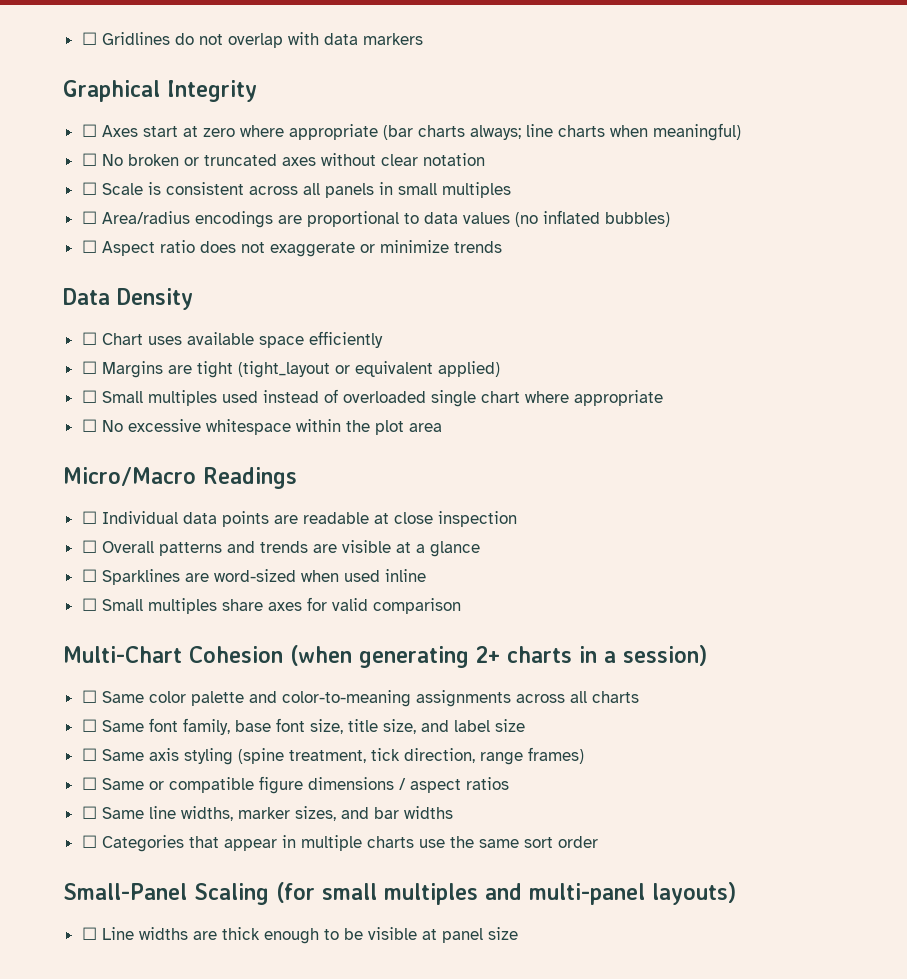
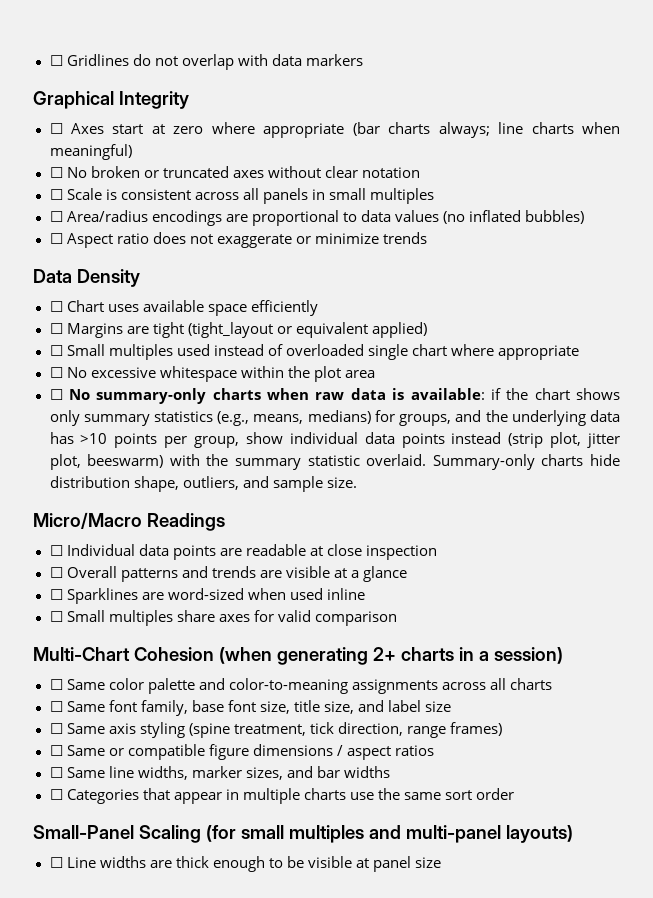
(442, 427) none -> [49,388,620,404] [49,410,621,426] [49,432,620,448] [49,454,621,470] [49,476,357,492] // ☐ No summary-only charts when raw data is available: if the chart shows only summary statistics (e.g., means, medians) for groups, and the underlying data has >10 points per group, show individual data points instead (strip plot, jitter plot, beeswarm) with the summary statistic overlaid. Summary-only charts hide distribution shape, outliers, and sample size.

